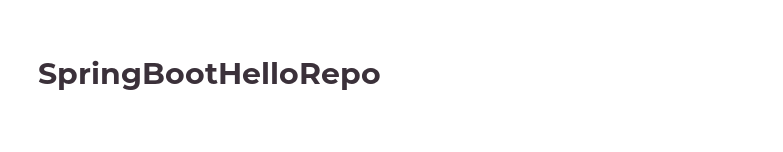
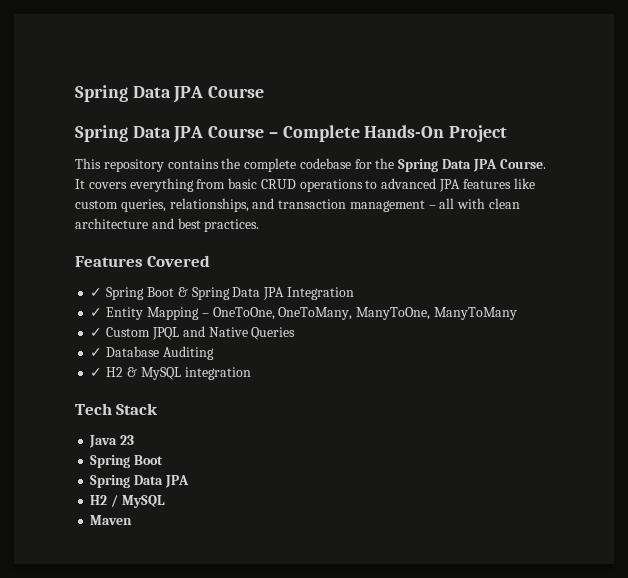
[38,60,381,90] SpringBootHelloRepo -> [75,85,265,103] [75,125,508,143] [75,158,546,172] [75,178,535,192] [75,198,521,212] [75,218,260,232] [75,255,211,267] [90,287,354,300] [90,307,517,320] [90,326,296,340] [90,346,214,360] [90,367,251,380] [75,403,159,415] [89,435,135,448] [90,455,164,468] [90,475,189,488] [90,495,165,508] [90,515,133,525] Spring Data JPA Course // Spring Data JPA Course – Complete Hands-On Project // This repository contains the complete codebase for the Spring Data JPA Course. It covers everything from basic CRUD operations to advanced JPA features like custom queries, relationships, and transaction management – all with clean architecture and best practices. // Features Covered // ✓ Spring Boot & Spring Data JPA Integration // ✓ Entity Mapping – OneToOne, OneToMany, ManyToOne, ManyToMany // ✓ Custom JPQL and Native Queries // ✓ Database Auditing // ✓ H2 & MySQL integration // Tech Stack // Java 23 // Spring Boot // Spring Data JPA // H2 / MySQL // Maven

